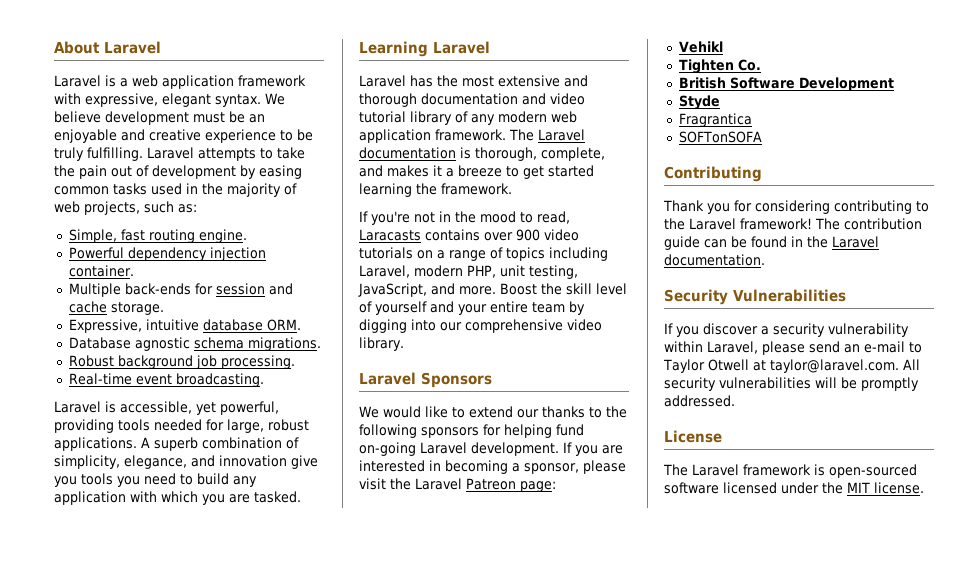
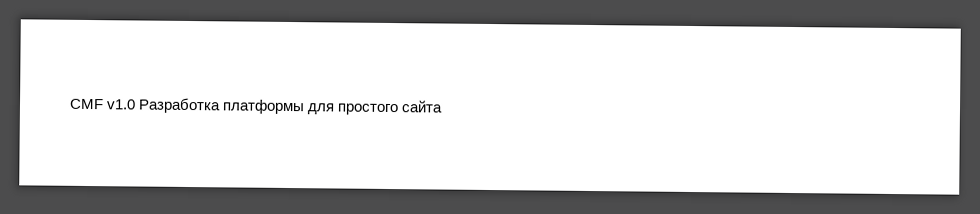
[54,41,161,54] [54,75,306,89] [54,93,285,107] [54,111,265,125] [54,129,313,143] [54,147,305,161] [54,165,302,179] [54,183,297,197] [54,201,197,215] [68,229,247,243] [68,247,266,261] [68,265,134,277] [68,283,293,297] [68,301,164,315] [68,319,301,333] [68,337,321,351] [68,355,295,369] [68,373,264,387] [54,401,279,415] [54,419,309,433] [54,437,299,451] [54,455,318,469] [54,473,257,487] [54,491,301,505] [359,41,490,57] [359,75,588,87] [359,93,585,107] [359,111,577,125] [359,129,585,143] [359,147,605,161] [359,165,594,179] [359,183,512,197] [359,211,570,225] [359,229,579,241] [359,247,608,261] [359,265,578,279] [358,283,627,297] [359,301,585,315] [359,319,602,333] [359,337,404,351] [359,372,492,388] [359,406,627,418] [359,424,584,438] [359,442,623,456] [359,460,626,474] [359,478,556,492] [678,41,723,53] [678,59,761,74] [678,77,894,91] [678,95,720,110] [678,113,752,127] [678,131,762,143] [664,166,762,182] [663,200,929,214] [664,218,922,230] [664,236,879,250] [664,254,765,266] [664,289,846,305] [664,323,909,337] [664,341,922,355] [663,359,920,373] [664,377,919,391] [664,395,735,407] [664,430,722,443] [663,464,917,478] [664,482,924,494] About Laravel // Laravel is a web application framework with expressive, elegant syntax. We believe development must be an enjoyable and creative experience to be truly fulfilling. Laravel attempts to take the pain out of development by easing common tasks used in the majority of web projects, such as: // Simple, fast routing engine. // Powerful dependency injection container. // Multiple back-ends for session and cache storage. // Expressive, intuitive database ORM. // Database agnostic schema migrations. // Robust background job processing. // Real-time event broadcasting. // Laravel is accessible, yet powerful, providing tools needed for large, robust applications. A superb combination of simplicity, elegance, and innovation give you tools you need to build any application with which you are tasked. // Learning Laravel // Laravel has the most extensive and thorough documentation and video tutorial library of any modern web application framework. The Laravel documentation is thorough, complete, and makes it a breeze to get started learning the framework. // If you're not in the mood to read, Laracasts contains over 900 video tutorials on a range of topics including Laravel, modern PHP, unit testing, JavaScript, and more. Boost the skill level of yourself and your entire team by digging into our comprehensive video library. // Laravel Sponsors // We would like to extend our thanks to the following sponsors for helping fund on-going Laravel development. If you are interested in becoming a sponsor, please visit the Laravel Patreon page: // Vehikl // Tighten Co. // British Software Development // Styde // Fragrantica // SOFTonSOFA // Contributing // Thank you for considering contributing to the Laravel framework! The contribution guide can be found in the Laravel documentation. // Security Vulnerabilities // If you discover a security vulnerability within Laravel, please send an e-mail to Taylor Otwell at taylor@laravel.com. All security vulnerabilities will be promptly addressed. // License // The Laravel framework is open-sourced software licensed under the MIT license. -> [69,97,444,116] CMF v1.0 Разработка платформы для простого сайта

